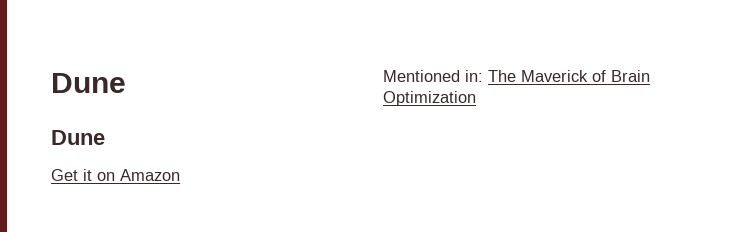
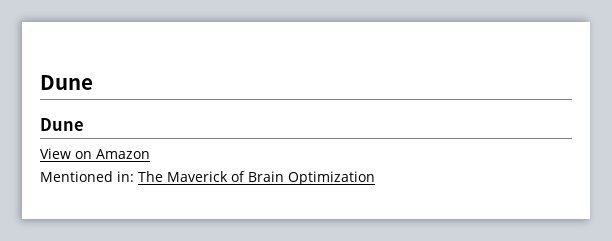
[51,169,92,181] Get it -> [40,148,71,159] View

